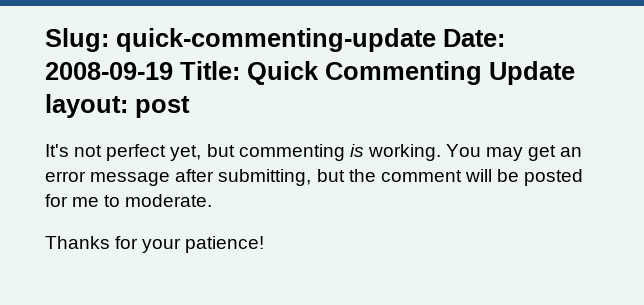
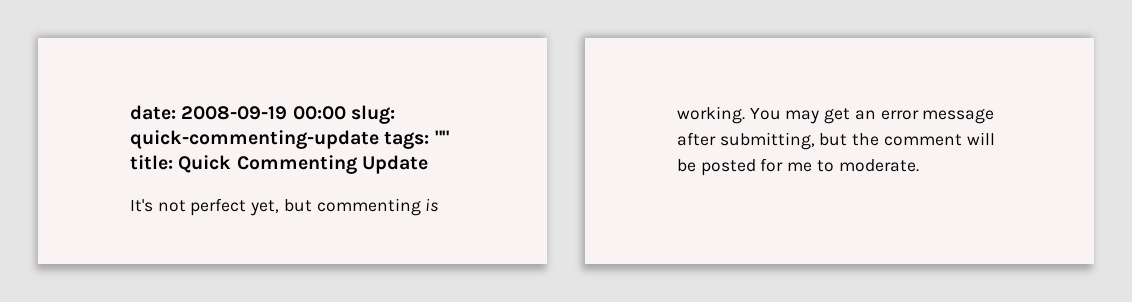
[45,28,505,52] [45,61,240,80] Slug: quick-commenting-update Date: 2008-09-19 Title: -> [130,105,395,124] [130,130,449,149] [130,155,173,170] date: 2008-09-19 00:00 slug: quick-commenting-update tags: "" title:
[45,94,190,118] layout: post -> (428, 164) none
[45,236,265,253] // Thanks for your patience! -> (919, 165) none

